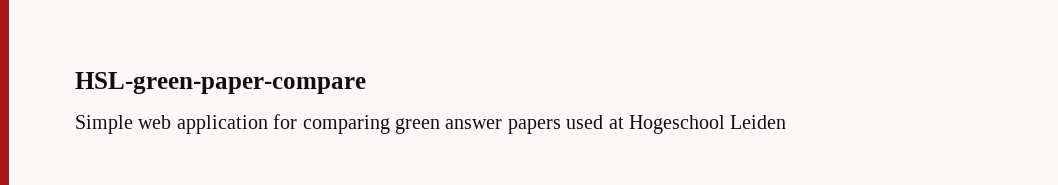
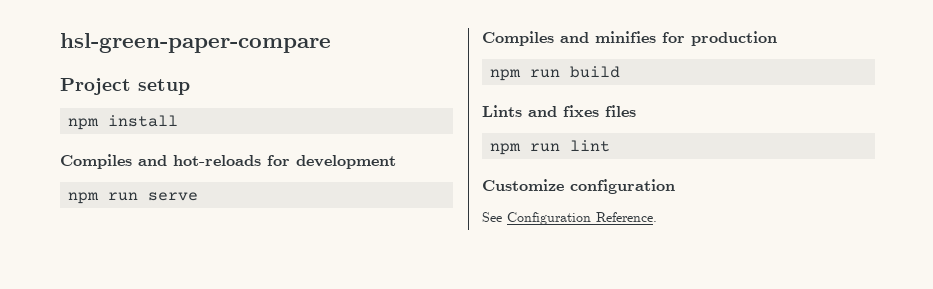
[75,72,366,94] [75,114,787,134] HSL-green-paper-compare // Simple web application for comparing green answer papers used at Hogeschool Leiden -> [60,33,331,53] [60,78,190,95] [68,115,179,130] [60,154,396,169] [68,192,199,204] [482,31,777,46] [490,66,621,81] [482,105,636,117] [490,140,611,155] [482,179,675,194] [482,212,657,225] hsl-green-paper-compare // Project setup // npm install // Compiles and hot-reloads for development // npm run serve // Compiles and minifies for production // npm run build // Lints and fixes files // npm run lint // Customize configuration // See Configuration Reference.

